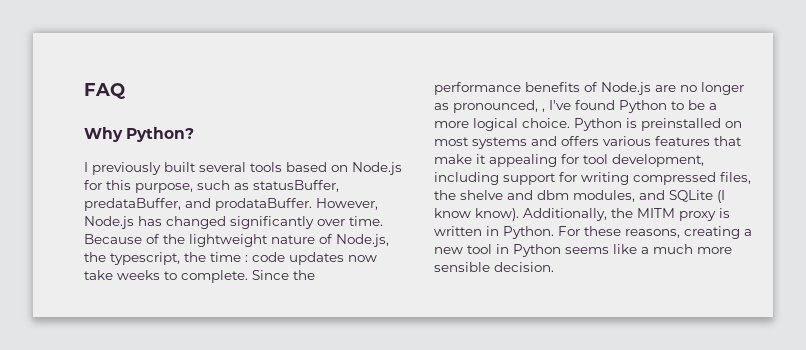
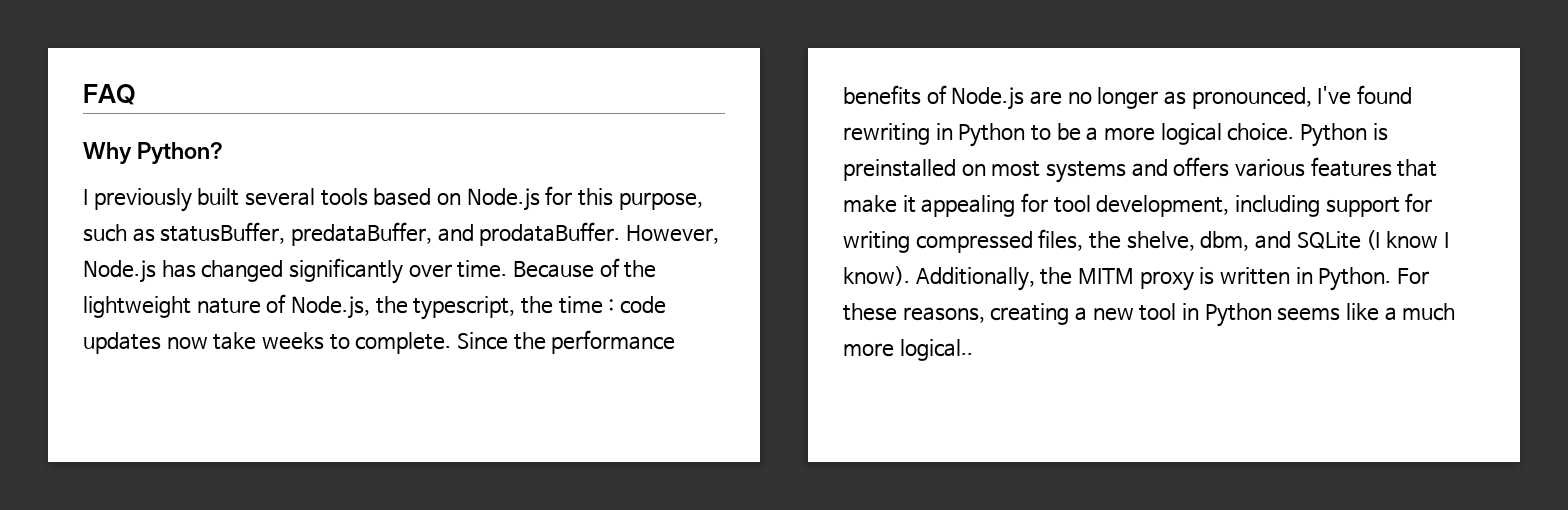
[542,108,545,112] , -> (1312, 98) none
(615, 105) none -> [843,123,953,145] rewriting in
[460,190,635,202] shelve and dbm modules, -> [1126,231,1250,251] shelve, dbm,
(471, 213) none -> [1443,232,1449,248] I
[434,262,554,272] sensible decision. -> [899,339,973,361] logical..

